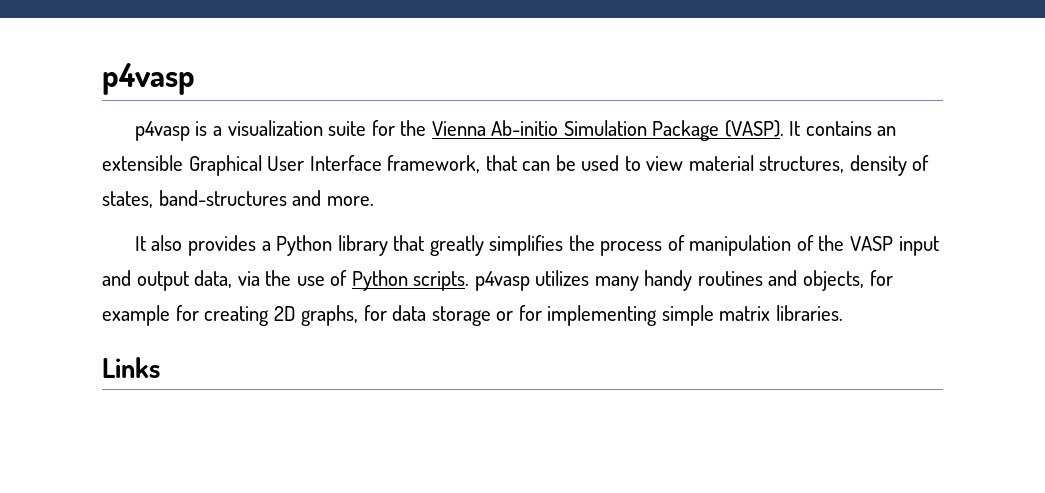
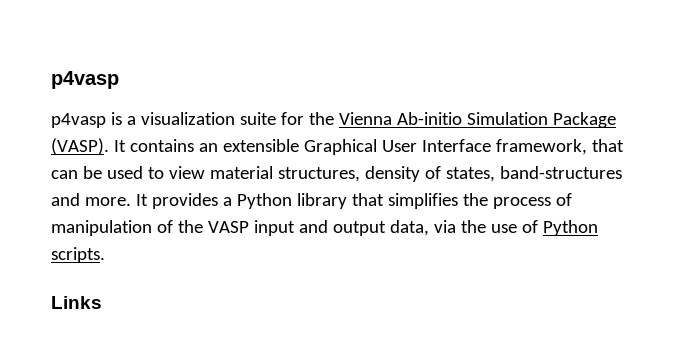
[134,235,183,251] // It also -> [135,194,148,206] It
[429,235,484,256] greatly -> (384, 199) none
[474,270,893,291] [102,305,843,326] p4vasp utilizes many handy routines and objects, for example for creating 2D graphs, for data storage or for implementing simple matrix libraries. -> (105, 255) none

